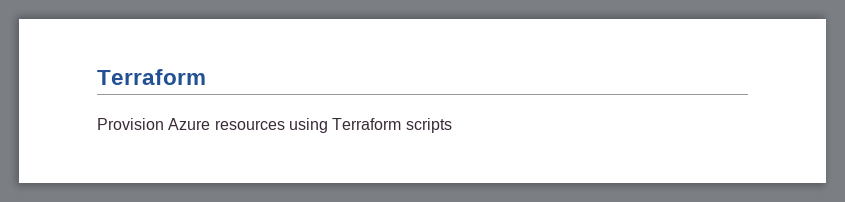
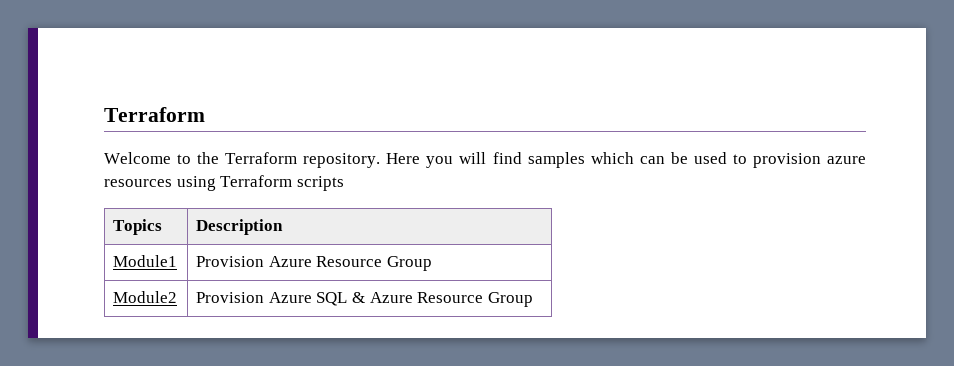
[97,118,452,133] Provision Azure resources using Terraform scripts -> [104,152,866,168] [104,175,344,191] [113,219,163,235] [196,219,284,235] [113,255,178,267] [196,256,433,271] [113,291,178,303] [196,292,533,307] Welcome to the Terraform repository. Here you will find samples which can be used to provision azure resources using Terraform scripts // Topics | Description // Module1 | Provision Azure Resource Group // Module2 | Provision Azure SQL & Azure Resource Group

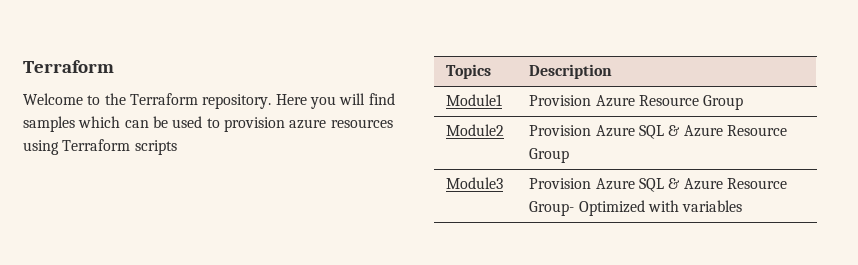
(533, 299) none -> [446,177,504,189] [529,178,787,192] [529,200,743,216] // Module3 | Provision Azure SQL & Azure Resource Group- Optimized with variables

